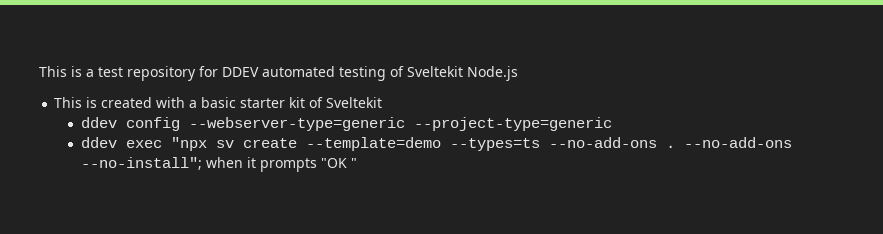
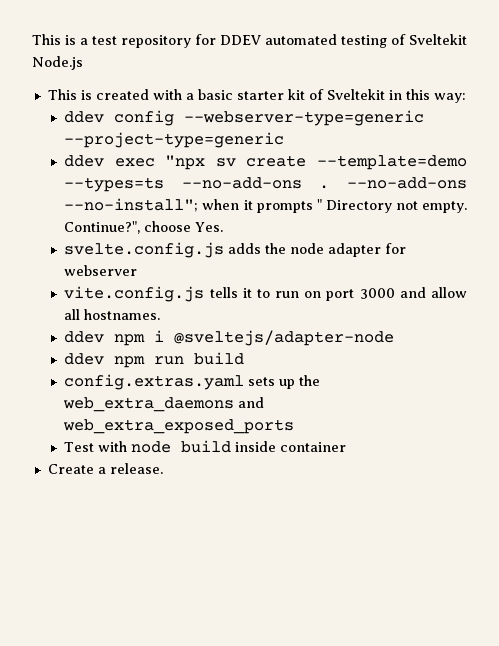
(383, 102) none -> [388,89,466,103] in this way:
[320,158,357,168] "OK " -> [316,199,467,213] [64,221,224,234] [64,242,407,258] [64,265,138,276] [64,286,468,302] [64,309,161,320] [64,330,395,346] [64,352,245,368] [64,374,321,390] [63,397,265,412] [63,419,295,434] [64,440,347,453] [47,463,163,474] " Directory not empty. Continue?", choose Yes. // svelte.config.js adds the node adapter for webserver // vite.config.js tells it to run on port 3000 and allow all hostnames. // ddev npm i @sveltejs/adapter-node // ddev npm run build // config.extras.yaml sets up the web_extra_daemons and web_extra_exposed_ports // Test with node build inside container // Create a release.

